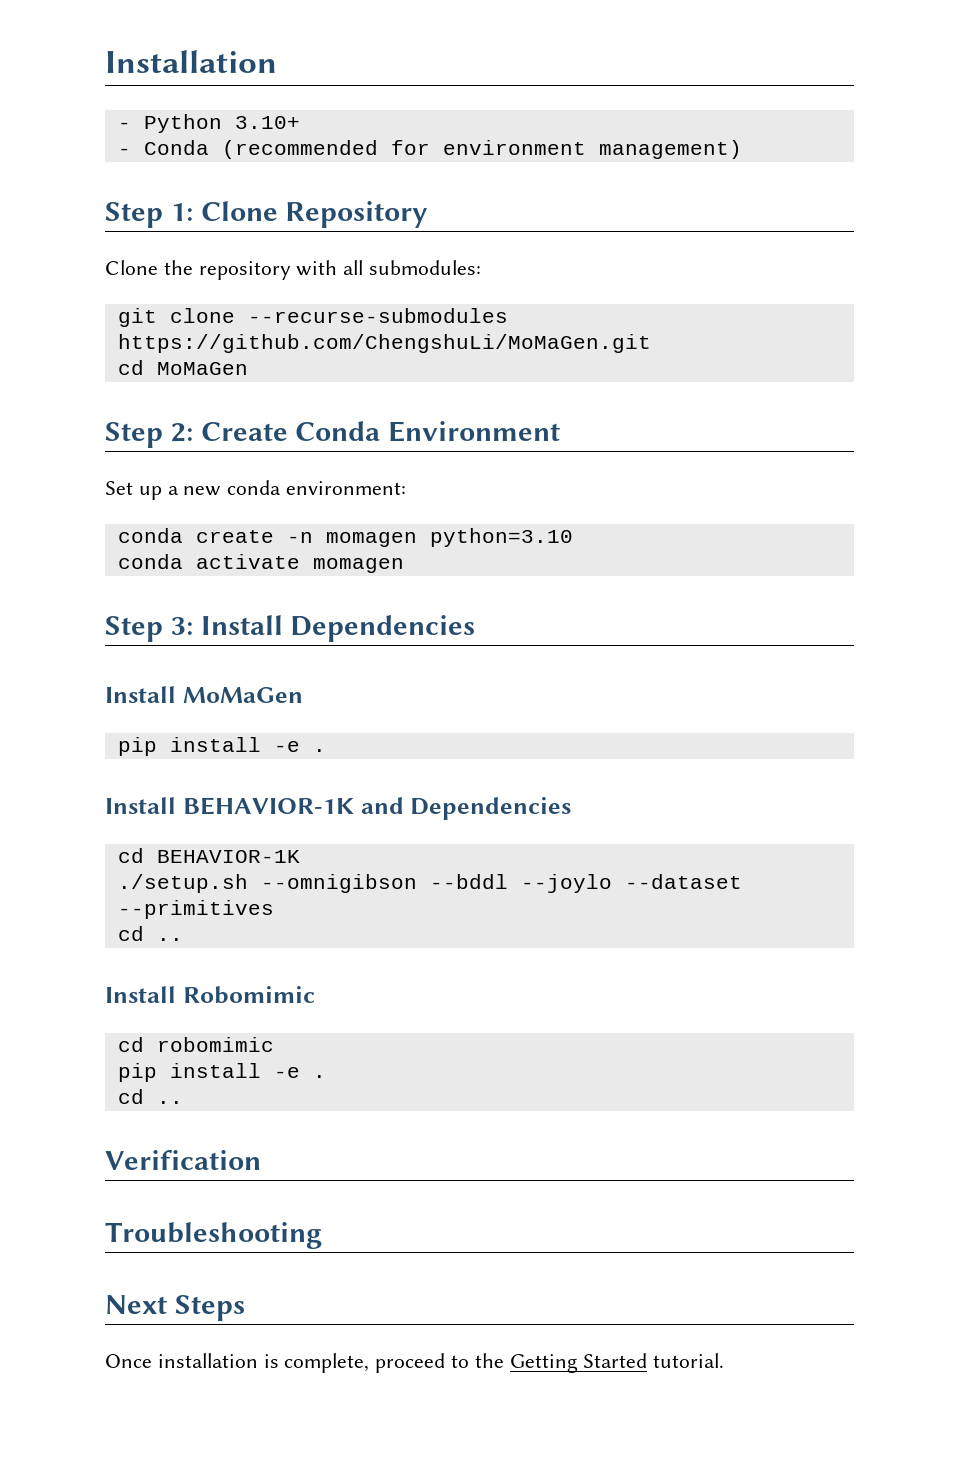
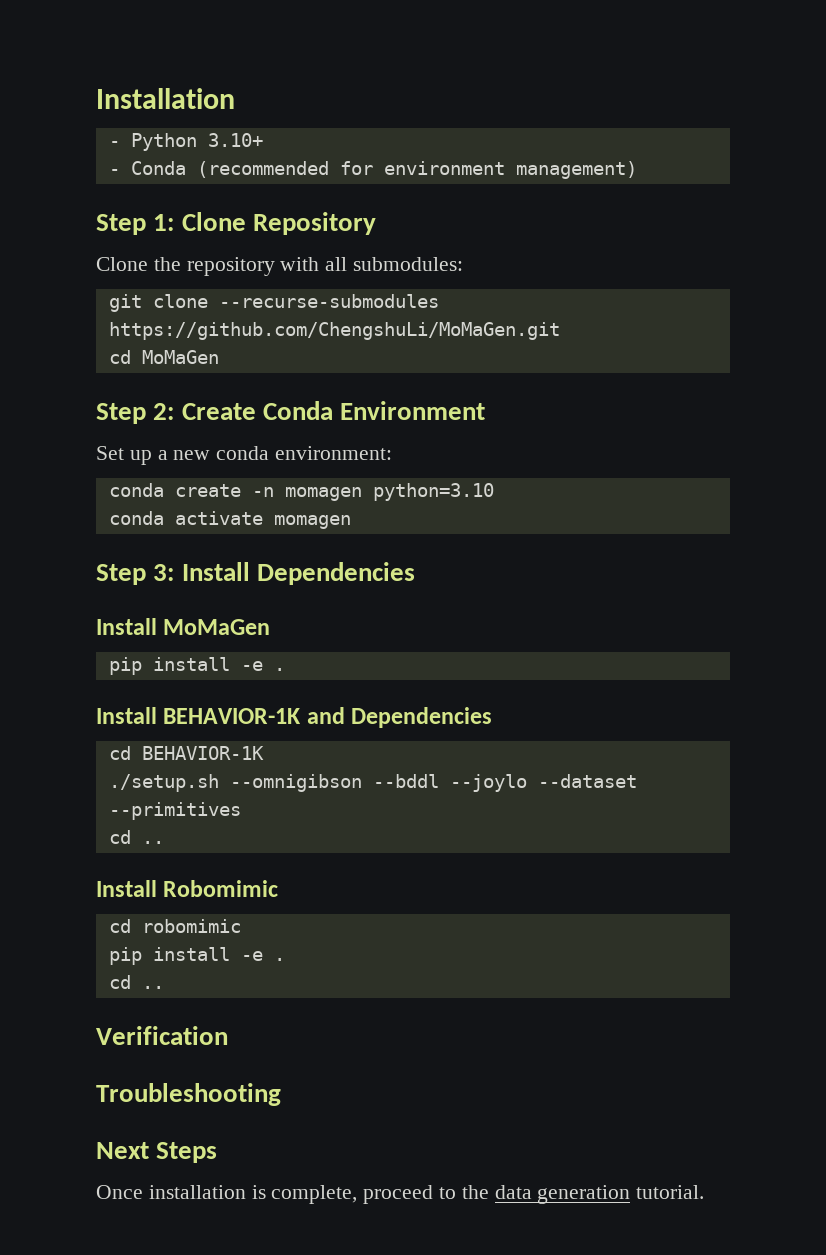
[509,1353,648,1373] Getting Started -> [494,1185,631,1204] data generation

